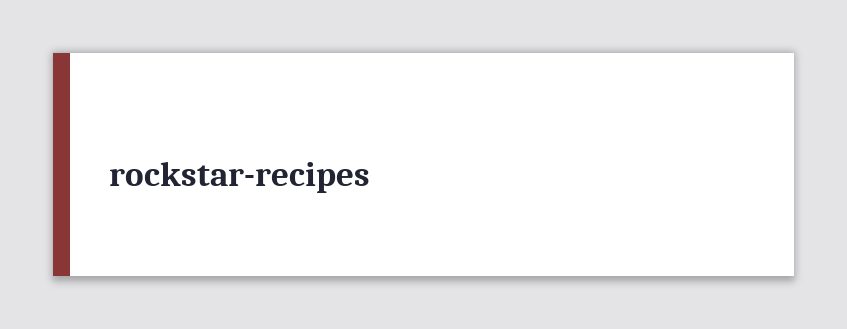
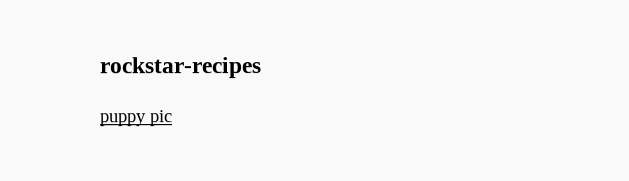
(370, 177) none -> [100,110,173,127] // puppy pic

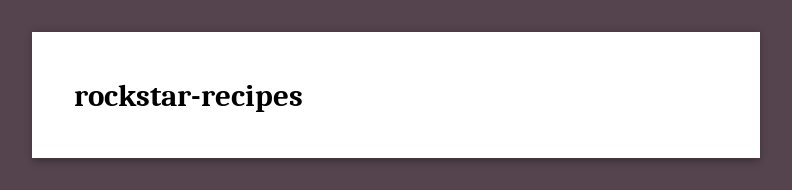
[100,110,173,127] // puppy pic -> (303, 98) none

